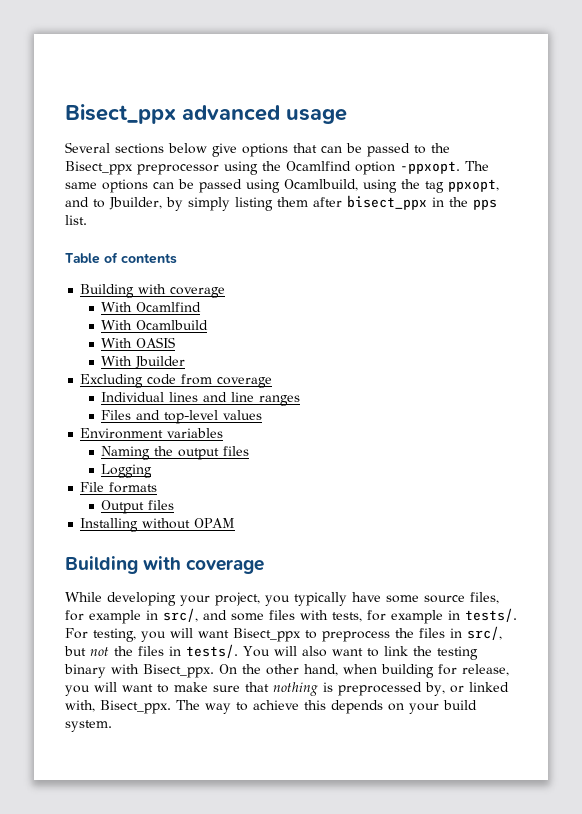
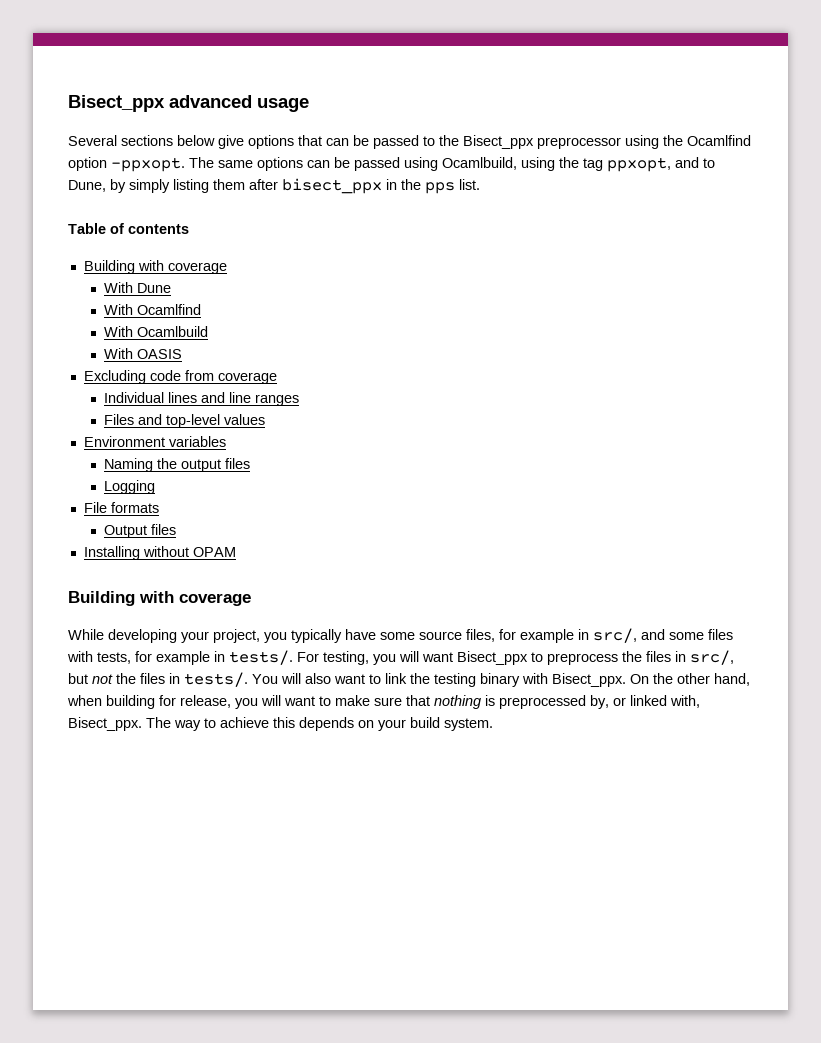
[109,197,162,210] Jbuilder, -> [68,180,106,192] Dune,
(226, 292) none -> [103,282,171,293] // With Dune
[101,356,186,369] // With Jbuilder -> (182, 354) none

